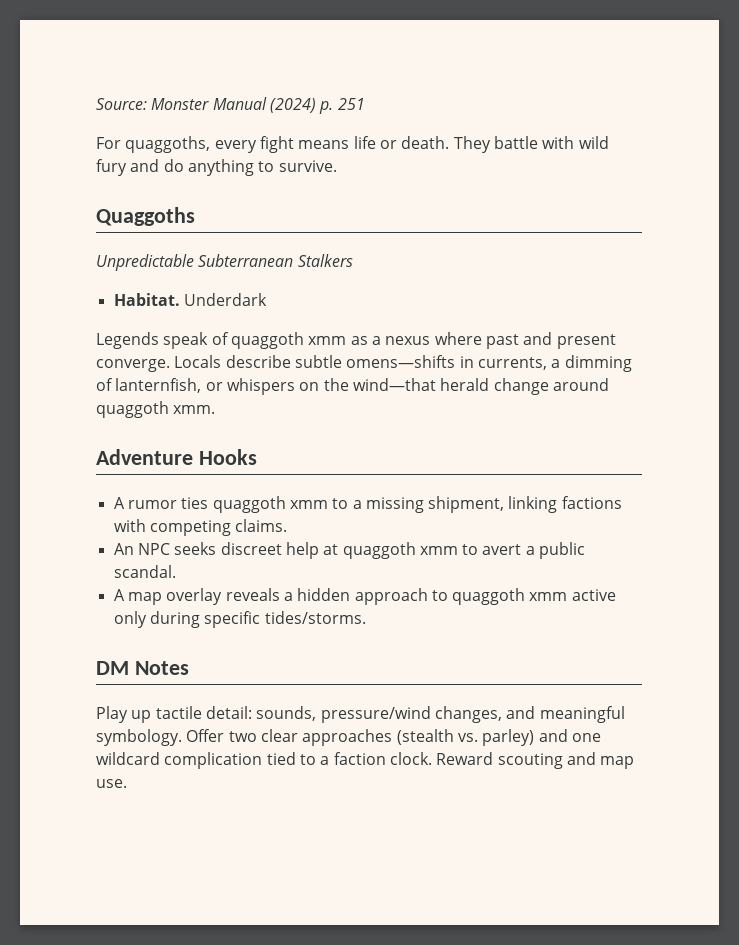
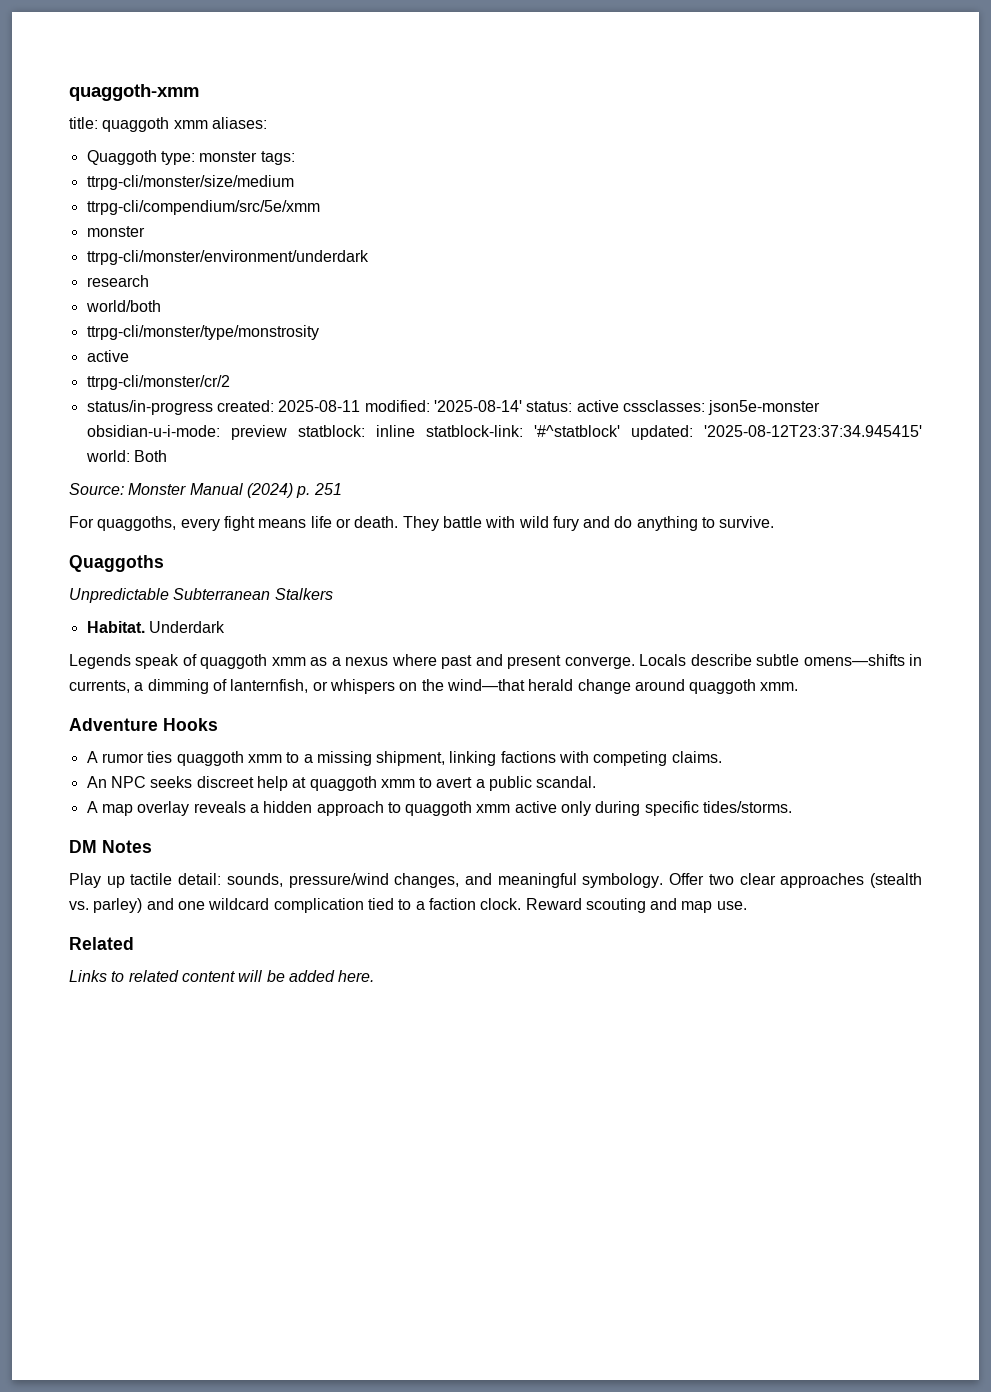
(96, 104) none -> [69,84,199,101] [69,117,267,132] [86,150,295,165] [86,175,294,190] [86,200,320,215] [86,226,145,237] [86,250,369,265] [86,275,149,287] [85,300,161,312] [86,325,319,340] [86,350,129,362] [86,375,230,390] [86,400,821,415] [86,425,922,440] [85,450,167,462] quaggoth-xmm // title: quaggoth xmm aliases: // Quaggoth type: monster tags: // ttrpg-cli/monster/size/medium // ttrpg-cli/compendium/src/5e/xmm // monster // ttrpg-cli/monster/environment/underdark // research // world/both // ttrpg-cli/monster/type/monstrosity // active // ttrpg-cli/monster/cr/2 // status/in-progress created: 2025-08-11 modified: '2025-08-14' status: active cssclasses: json5e-monster obsidian-u-i-mode: preview statblock: inline statblock-link: '#^statblock' updated: '2025-08-12T23:37:34.945415' world: Both //
(127, 783) none -> [69,937,134,950] [69,970,375,982] // Related // Links to related content will be added here.

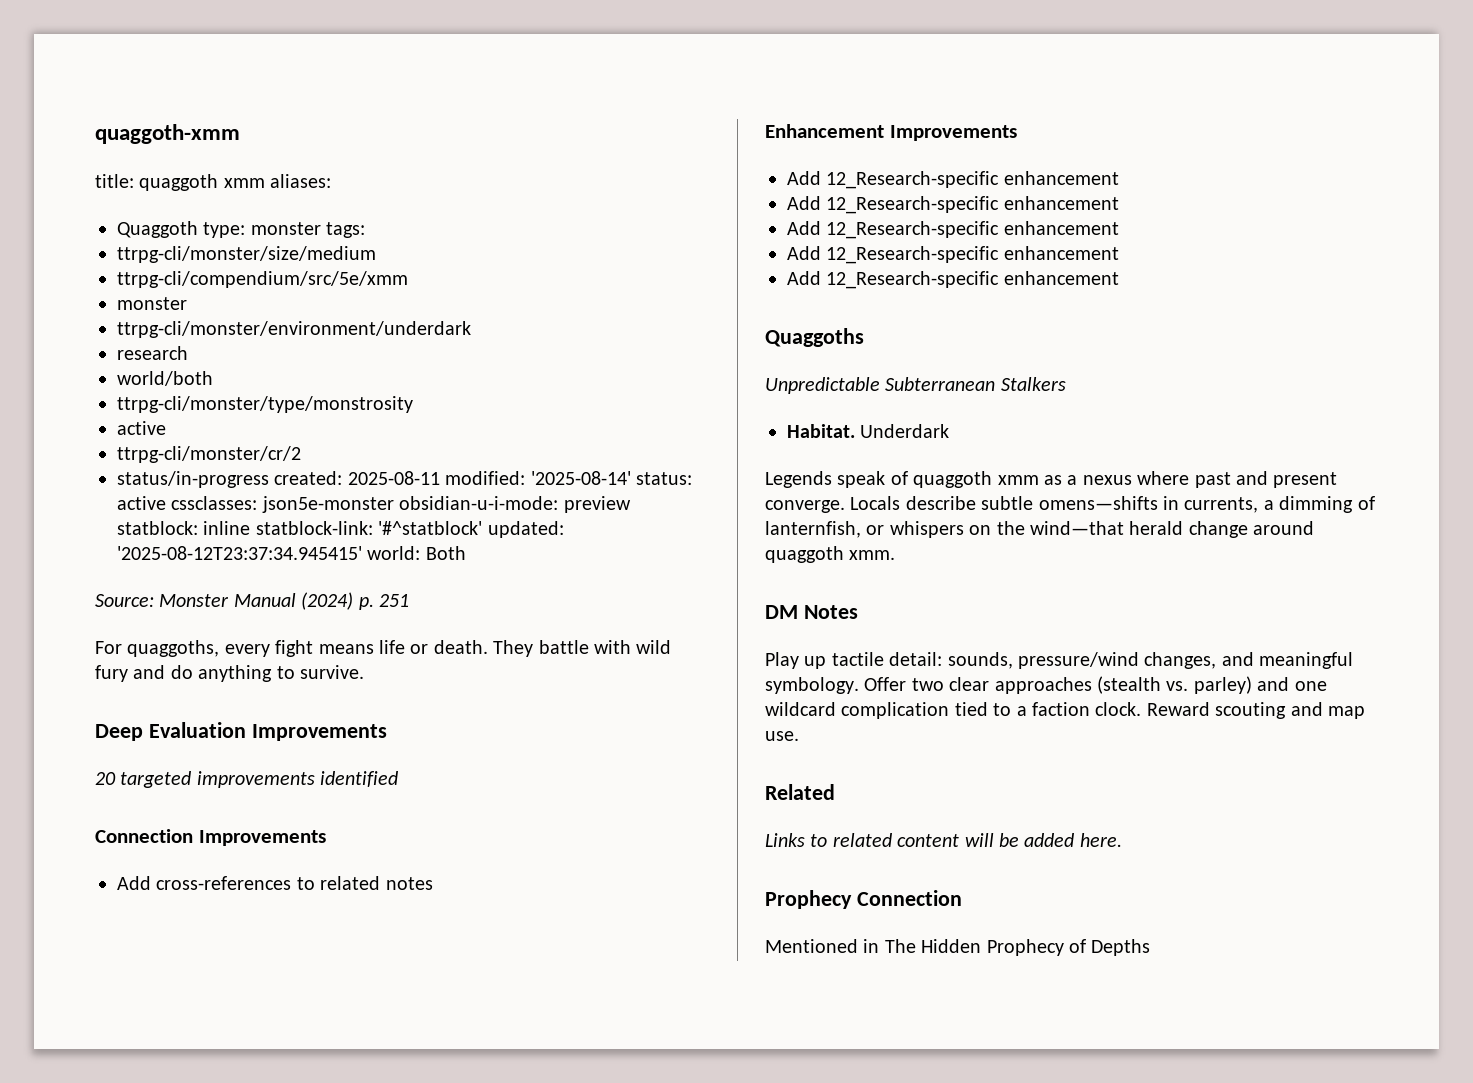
(775, 522) none -> [95,722,387,741] [95,771,399,788] [95,829,326,846] [117,876,433,890] [765,124,1017,141] [787,171,1119,189] [787,196,1119,214] [787,221,1119,239] [787,246,1119,264] [787,271,1119,289] // Deep Evaluation Improvements // 20 targeted improvements identified // Connection Improvements // Add cross-references to related notes // Enhancement Improvements // Add 12_Research-specific enhancement // Add 12_Research-specific enhancement // Add 12_Research-specific enhancement // Add 12_Research-specific enhancement // Add 12_Research-specific enhancement
[69,718,218,731] [86,751,722,766] [86,776,597,791] [86,801,793,816] // Adventure Hooks // A rumor ties quaggoth xmm to a missing shipment, linking factions with competing claims. // An NPC seeks discreet help at quaggoth xmm to avert a public scandal. // A map overlay reveals a hidden approach to quaggoth xmm active only during specific tides/storms. -> (896, 555) none
(375, 976) none -> [765,890,962,909] [765,939,1151,956] // Prophecy Connection // Mentioned in The Hidden Prophecy of Depths

